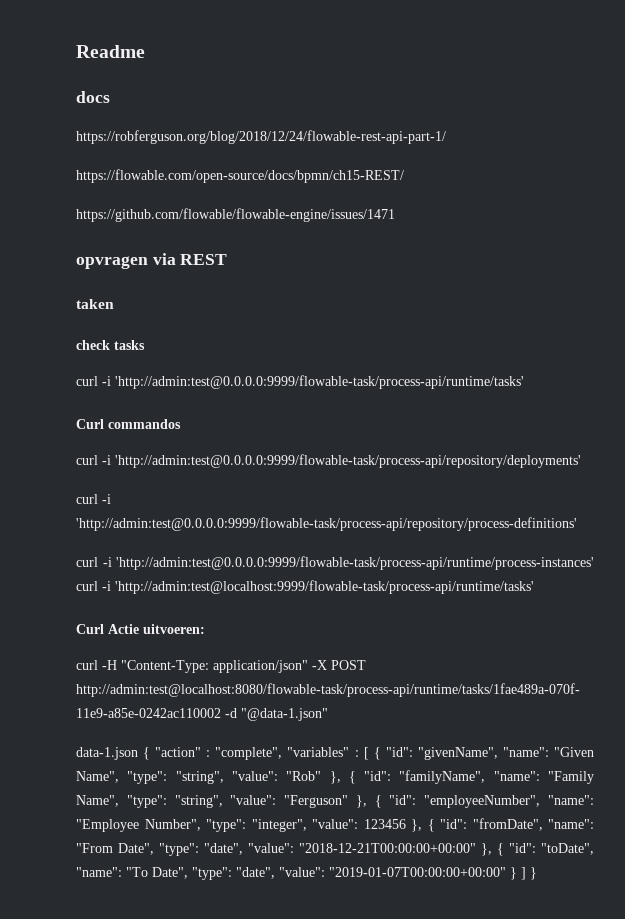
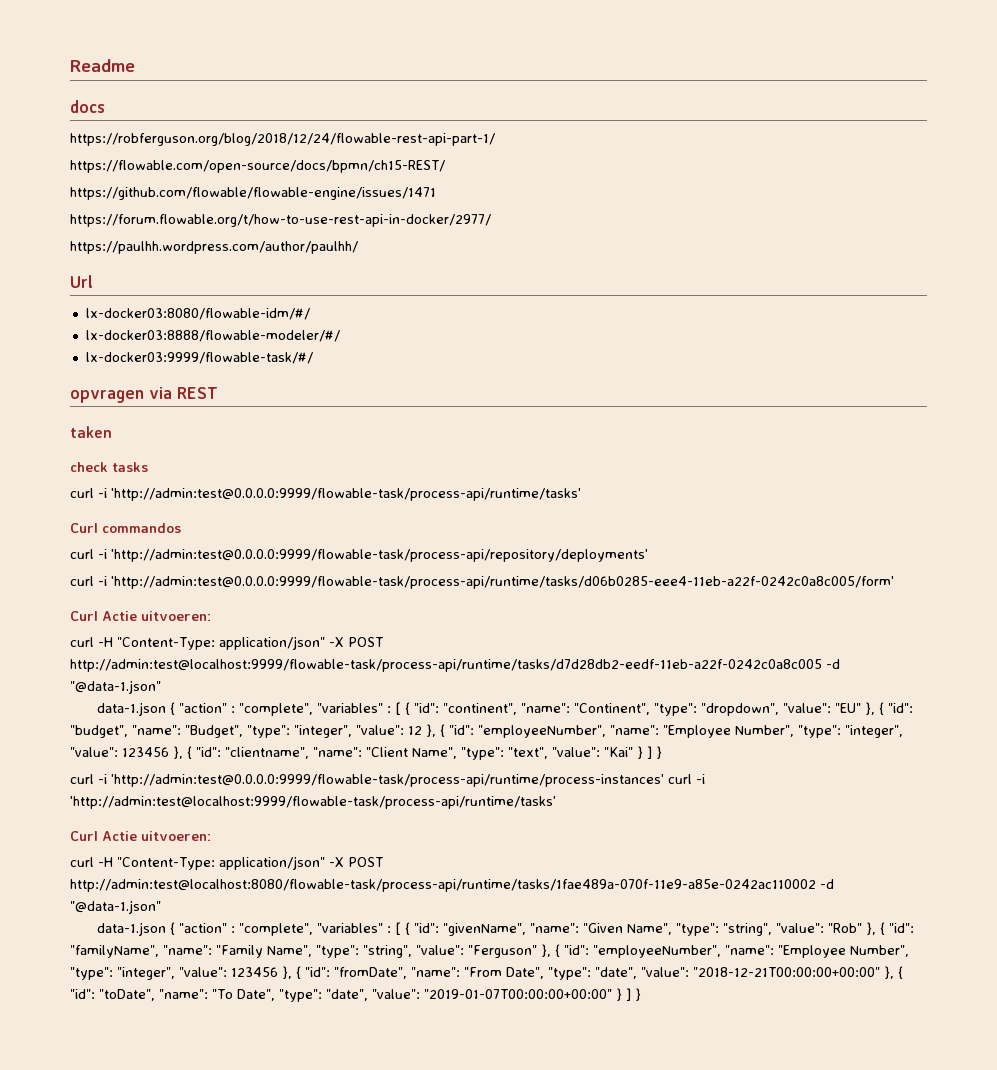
(395, 215) none -> [70,214,491,227] [70,241,358,254] [70,275,93,288] [85,308,310,320] [85,330,340,342] [85,352,313,364] // https://forum.flowable.org/t/how-to-use-rest-api-in-docker/2977/ // https://paulhh.wordpress.com/author/paulhh/ // Url // lx-docker03:8080/flowable-idm/#/ // lx-docker03:8888/flowable-modeler/#/ // lx-docker03:9999/flowable-task/#/
[76,517,577,531] 'http://admin:test@0.0.0.0:9999/flowable-task/process-api/repository/process-definitions' -> [111,576,894,589] [70,611,211,621] [70,636,383,650] [70,659,840,672] [70,680,161,694] [97,702,914,716] [70,724,903,738] [70,746,662,760] 'http://admin:test@0.0.0.0:9999/flowable-task/process-api/runtime/tasks/d06b0285-eee4-11eb-a22f-0242c0a8c005/form' // Curl Actie uitvoeren: // curl -H "Content-Type: application/json" -X POST http://admin:test@localhost:9999/flowable-task/process-api/runtime/tasks/d7d28db2-eedf-11eb-a22f-0242c0a8c005 -d "@data-1.json" // data-1.json { "action" : "complete", "variables" : [ { "id": "continent", "name": "Continent", "type": "dropdown", "value": "EU" }, { "id": "budget", "name": "Budget", "type": "integer", "value": 12 }, { "id": "employeeNumber", "name": "Employee Number", "type": "integer", "value": 123456 }, { "id": "clientname", "name": "Client Name", "type": "text", "value": "Kai" } ] }

